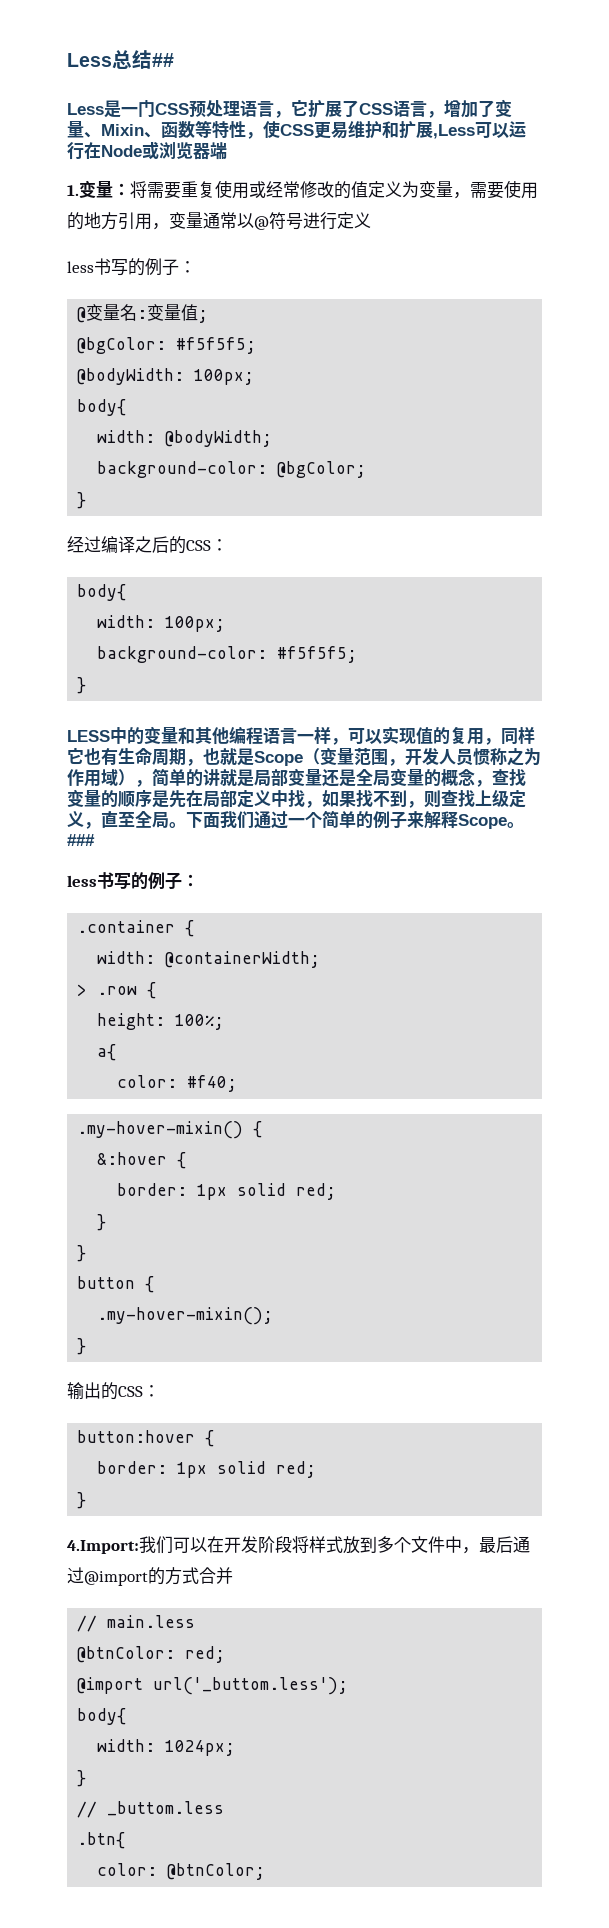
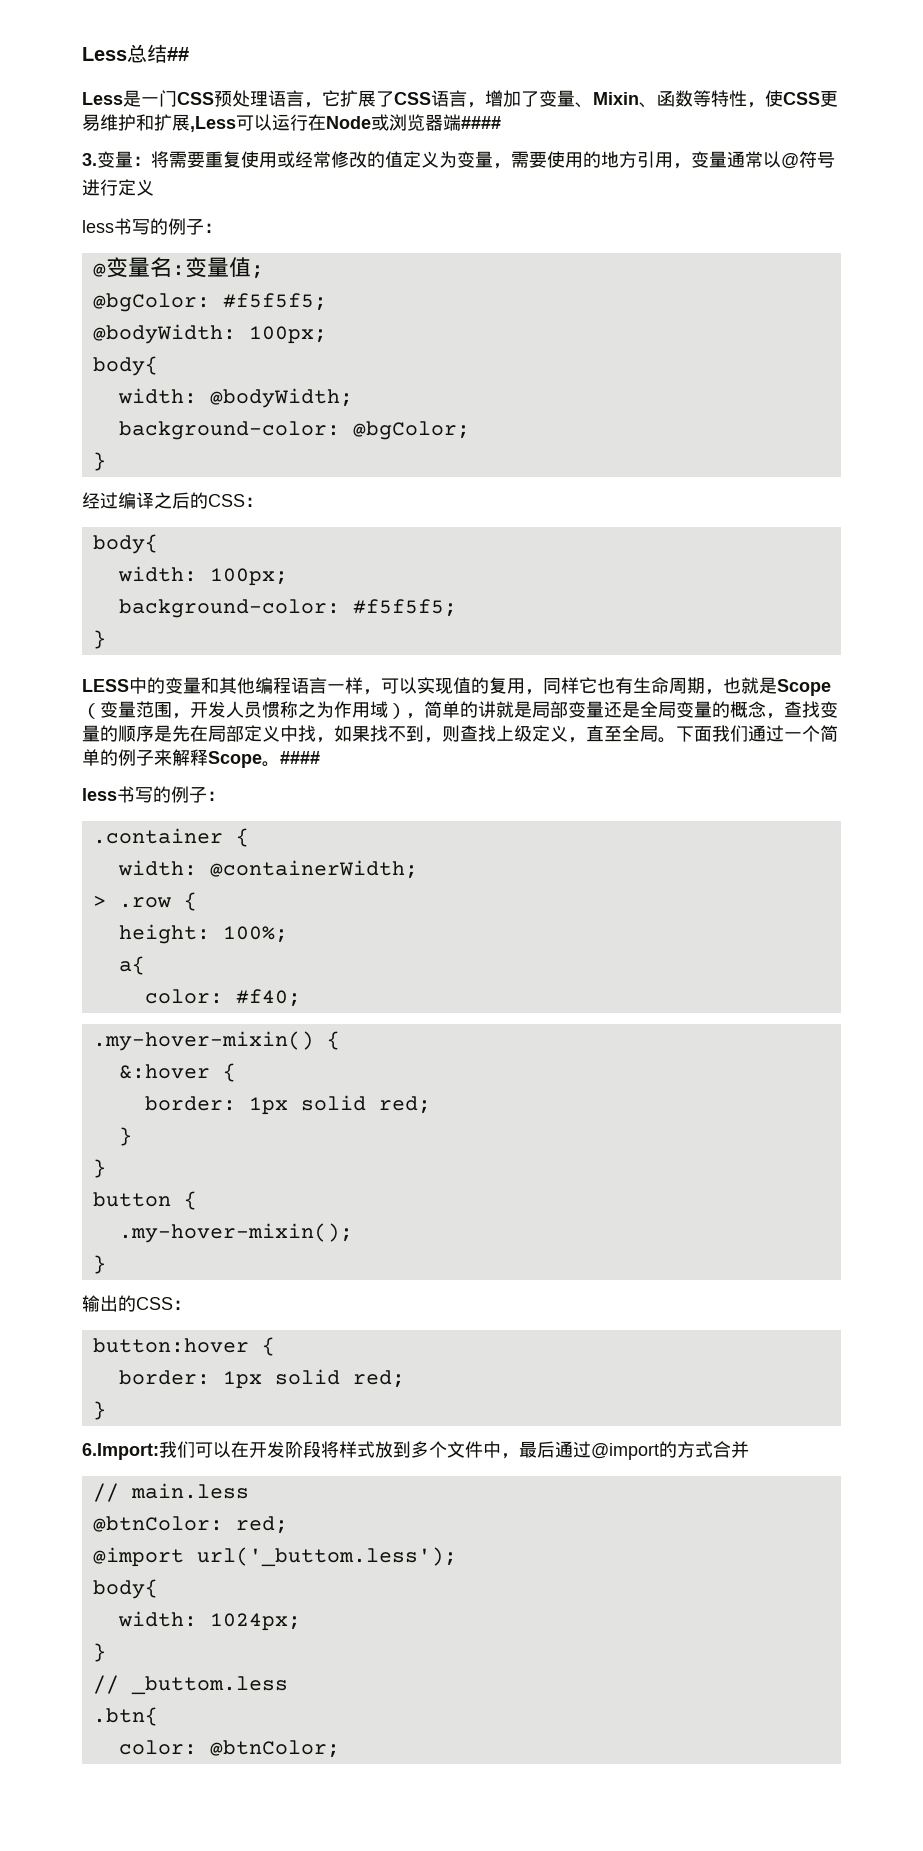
[67,185,79,196] // 1. -> [461,116,501,129] [82,153,97,166] #### // 3.
[67,834,95,846] ### -> [280,751,320,764] ####
[67,1540,139,1554] 4.Import: -> [82,1443,159,1460] 6.Import:

